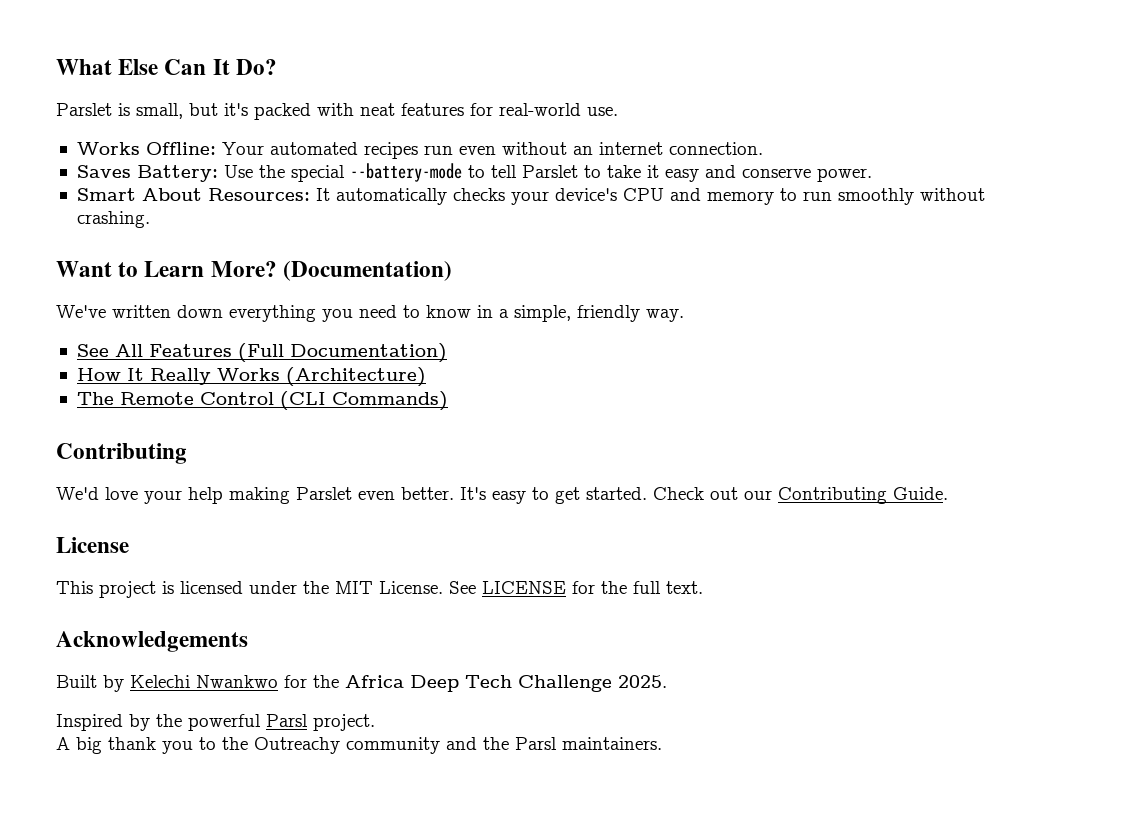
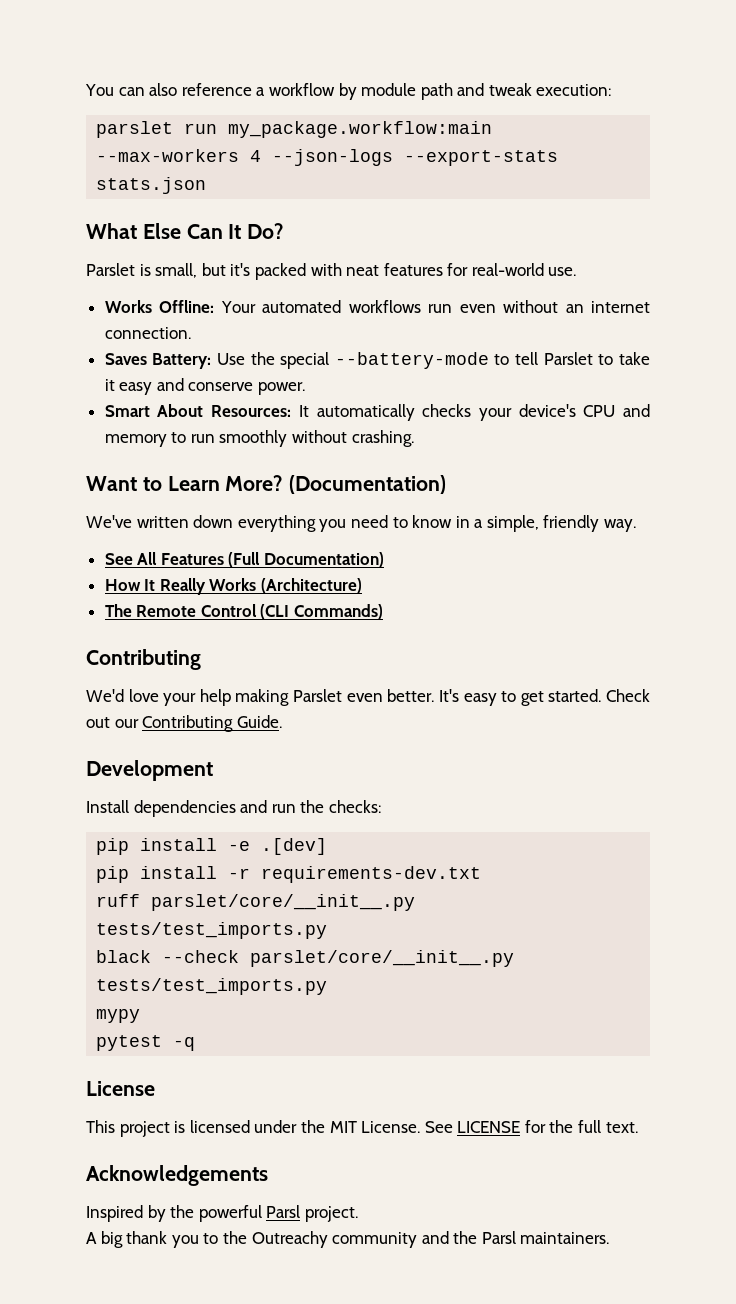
(56, 67) none -> [85,83,612,100] [96,121,493,138] [96,149,559,166] [96,177,207,194] You can also reference a workflow by module path and tweak execution: // parslet run my_package.workflow:main --max-workers 4 --json-logs --export-stats stats.json //
[363,142,418,159] recipes -> [348,300,421,313] workflows
(948, 493) none -> [86,760,213,781] [86,800,381,817] [96,838,328,855] [96,866,482,883] [96,894,416,911] [96,922,328,939] [96,950,515,967] [96,978,328,995] [96,1009,141,1023] [96,1035,196,1051] // Development // Install dependencies and run the checks: // pip install -e .[dev] // pip install -r requirements-dev.txt // ruff parslet/core/__init__.py tests/test_imports.py // black --check parslet/core/__init__.py tests/test_imports.py // mypy // pytest -q
[56,675,667,692] // Built by Kelechi Nwankwo for the Africa Deep Tech Challenge 2025. -> (268, 1175) none

